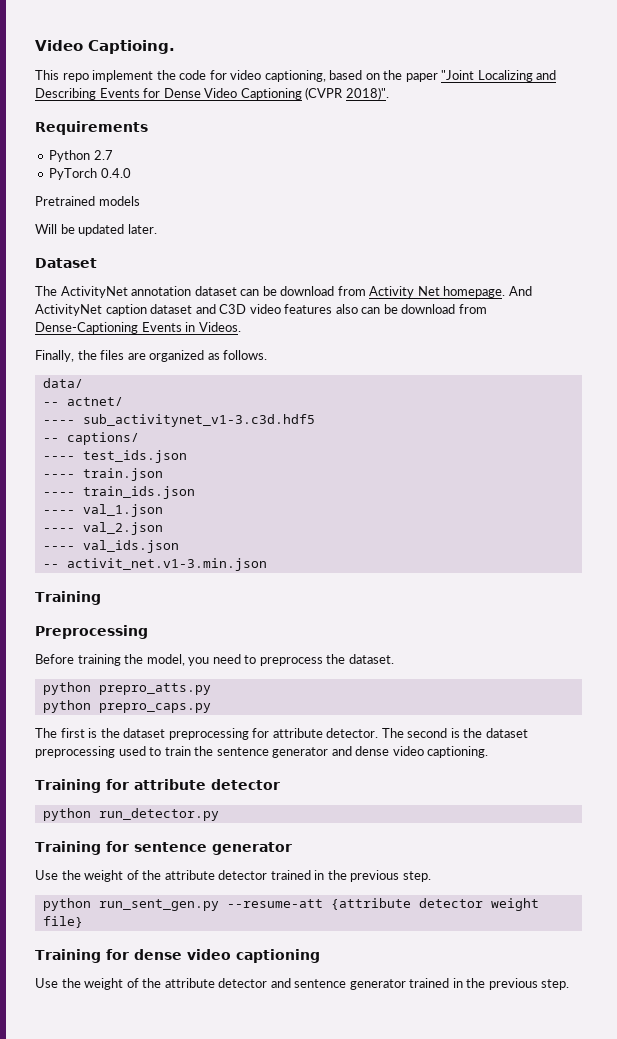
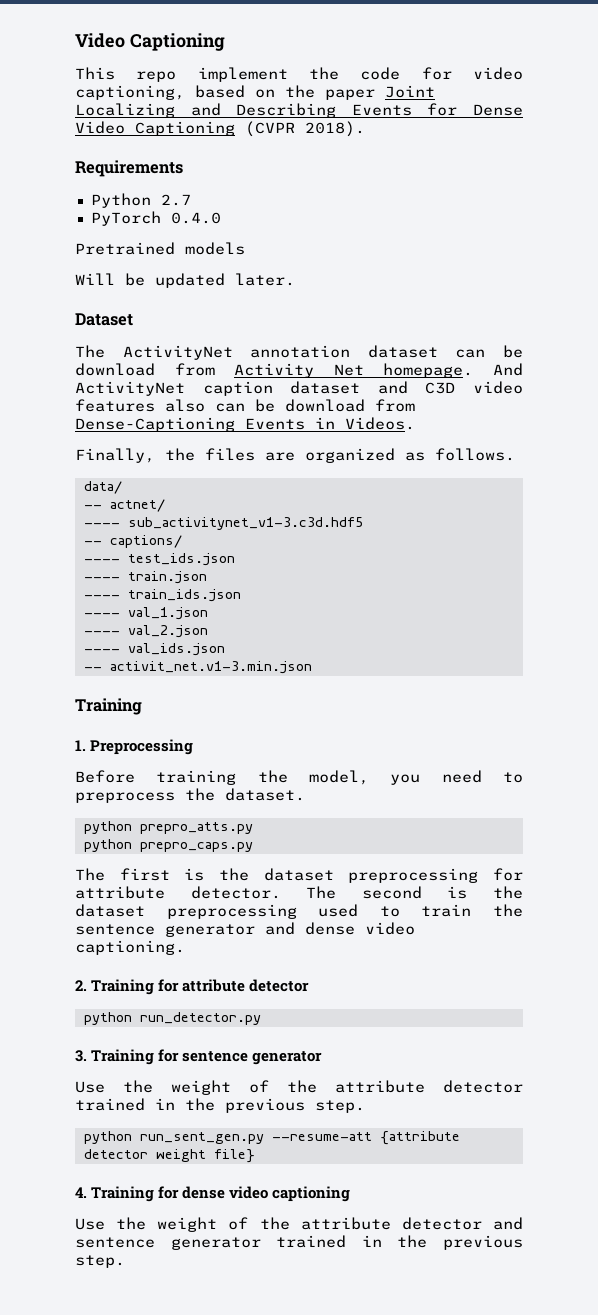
[35,40,175,54] Video Captioing. -> [75,33,225,51] Video Captioning
[441,70,475,80] "Joint -> [385,85,435,98] Joint
[345,87,389,100] 2018)". -> [305,121,365,137] 2018).
(101, 598) none -> [75,740,86,751] 1.
(489, 752) none -> [75,980,87,991] 2.
(219, 814) none -> [75,1050,87,1062] 3.
(83, 922) none -> [75,1187,87,1198] 4.

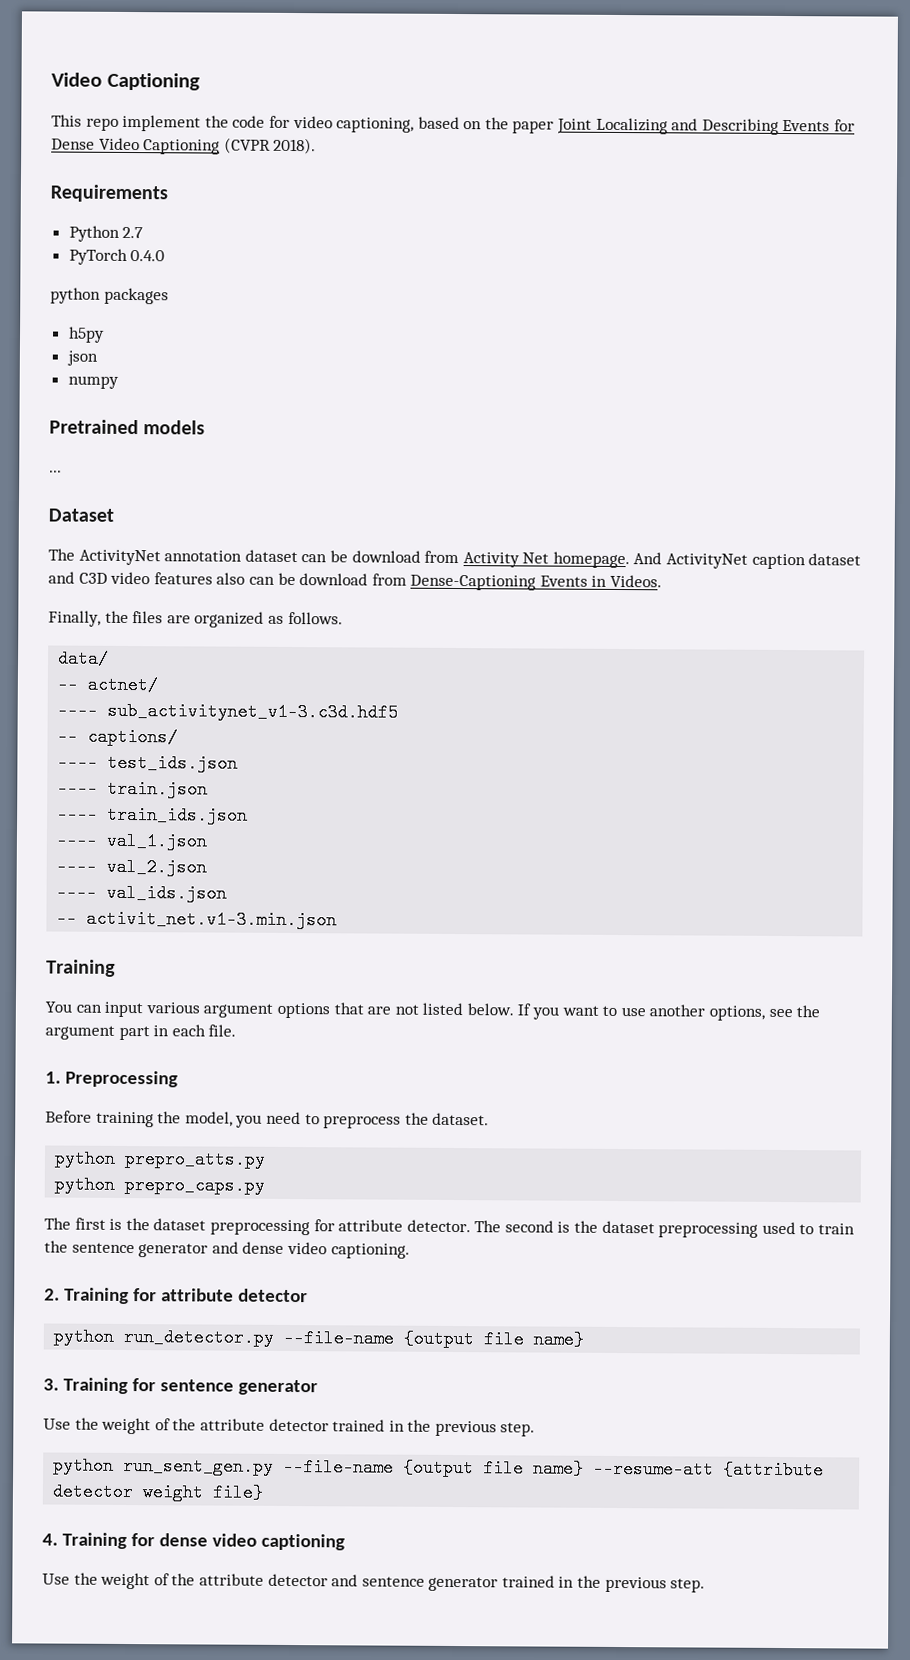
[75,242,245,255] [75,273,295,288] Pretrained models // Will be updated later. -> [50,287,169,305] [67,326,105,343] [66,350,98,366] [67,375,119,389] [49,419,206,435] [49,470,62,473] python packages // h5py // json // numpy // Pretrained models // ...
(142, 706) none -> [45,1001,821,1021] [45,1024,237,1041] // You can input various argument options that are not listed below. If you want to use another options, see the argument part in each file.
(261, 1018) none -> [283,1328,585,1349] --file-name {output file name}
(264, 1138) none -> [283,1457,585,1478] --file-name {output file name}

